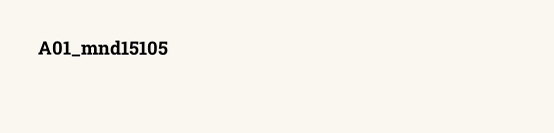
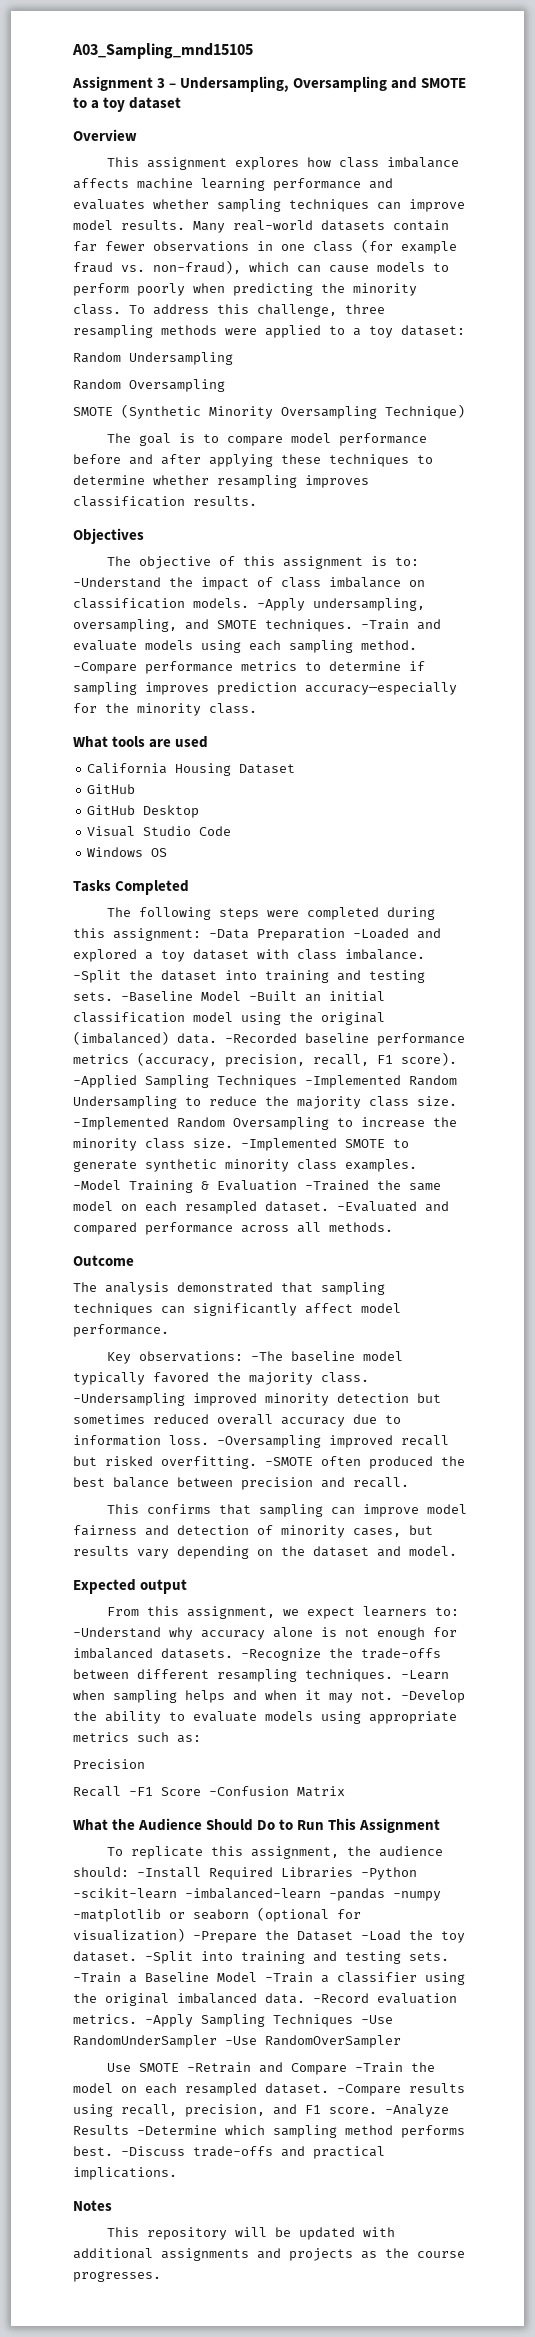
[38,39,169,57] A01_mnd15105 -> [72,43,253,59] [72,76,467,92] [73,97,182,112] [73,129,137,141] [106,157,459,170] [73,178,393,191] [73,199,465,212] [73,220,449,233] [73,239,457,254] [73,260,449,274] [73,283,417,296] [73,304,385,317] [73,325,465,338] [73,352,233,365] [73,379,225,392] [73,404,465,419] [106,433,427,446] [73,454,433,467] [73,475,369,488] [73,496,257,507] [73,528,144,544] [106,556,419,569] [73,577,425,590] [73,598,425,611] [73,619,441,632] [73,640,417,653] [73,661,425,674] [73,682,457,695] [73,703,257,716] [73,736,209,748] [87,763,296,776] [87,784,136,794] [87,805,200,818] [87,826,232,837] [87,847,168,857] [73,880,190,895] [106,907,435,920] [73,928,441,941] [73,949,425,962] [73,970,425,983] [73,991,385,1002] [73,1012,385,1025] [73,1031,465,1046] [73,1052,457,1067] [73,1075,457,1088] [73,1096,457,1109] [73,1117,457,1130] [73,1138,409,1151] [73,1159,417,1172] [73,1180,441,1193] [73,1201,449,1214] [73,1222,393,1235] [73,1255,134,1266] [73,1282,385,1295] [73,1303,401,1316] [73,1324,169,1337] [106,1351,403,1364] [73,1372,369,1385] [73,1393,441,1406] [73,1414,401,1427] [73,1435,449,1448] [73,1456,465,1469] [73,1477,409,1490] [106,1504,467,1517] [73,1525,433,1538] [73,1546,457,1559] [73,1579,188,1594] [106,1606,459,1619] [73,1627,457,1640] [73,1648,441,1661] [73,1669,449,1682] [73,1690,465,1703] [73,1711,457,1724] [73,1732,201,1743] [73,1759,145,1769] [73,1786,345,1797] [73,1818,441,1833] [106,1846,443,1859] [73,1867,417,1880] [73,1888,441,1901] [73,1907,361,1922] [73,1928,465,1943] [73,1951,449,1964] [73,1972,465,1985] [73,1993,457,2006] [73,2014,393,2027] [73,2035,401,2048] [106,2062,435,2075] [73,2083,465,2096] [73,2104,449,2117] [73,2125,465,2138] [73,2146,385,2159] [73,2167,177,2180] [73,2200,112,2211] [106,2227,395,2240] [73,2248,465,2261] [73,2271,161,2282] A03_Sampling_mnd15105 // Assignment 3 – Undersampling, Oversampling and SMOTE to a toy dataset // Overview // This assignment explores how class imbalance affects machine learning performance and evaluates whether sampling techniques can improve model results. Many real-world datasets contain far fewer observations in one class (for example fraud vs. non-fraud), which can cause models to perform poorly when predicting the minority class. To address this challenge, three resampling methods were applied to a toy dataset: // Random Undersampling // Random Oversampling // SMOTE (Synthetic Minority Oversampling Technique) // The goal is to compare model performance before and after applying these techniques to determine whether resampling improves classification results. // Objectives // The objective of this assignment is to: -Understand the impact of class imbalance on classification models. -Apply undersampling, oversampling, and SMOTE techniques. -Train and evaluate models using each sampling method. -Compare performance metrics to determine if sampling improves prediction accuracy—especially for the minority class. // What tools are used // California Housing Dataset // GitHub // GitHub Desktop // Visual Studio Code // Windows OS // Tasks Completed // The following steps were completed during this assignment: -Data Preparation -Loaded and explored a toy dataset with class imbalance. -Split the dataset into training and testing sets. -Baseline Model -Built an initial classification model using the original (imbalanced) data. -Recorded baseline performance metrics (accuracy, precision, recall, F1 score). -Applied Sampling Techniques -Implemented Random Undersampling to reduce the majority class size. -Implemented Random Oversampling to increase the minority class size. -Implemented SMOTE to generate synthetic minority class examples. -Model Training & Evaluation -Trained the same model on each resampled dataset. -Evaluated and compared performance across all methods. // Outcome // The analysis demonstrated that sampling techniques can significantly affect model performance. // Key observations: -The baseline model typically favored the majority class. -Undersampling improved minority detection but sometimes reduced overall accuracy due to information loss. -Oversampling improved recall but risked overfitting. -SMOTE often produced the best balance between precision and recall. // This confirms that sampling can improve model fairness and detection of minority cases, but results vary depending on the dataset and model. // Expected output // From this assignment, we expect learners to: -Understand why accuracy alone is not enough for imbalanced datasets. -Recognize the trade-offs between different resampling techniques. -Learn when sampling helps and when it may not. -Develop the ability to evaluate models using appropriate metrics such as: // Precision // Recall -F1 Score -Confusion Matrix // What the Audience Should Do to Run This Assignment // To replicate this assignment, the audience should: -Install Required Libraries -Python -scikit-learn -imbalanced-learn -pandas -numpy -matplotlib or seaborn (optional for visualization) -Prepare the Dataset -Load the toy dataset. -Split into training and testing sets. -Train a Baseline Model -Train a classifier using the original imbalanced data. -Record evaluation metrics. -Apply Sampling Techniques -Use RandomUnderSampler -Use RandomOverSampler // Use SMOTE -Retrain and Compare -Train the model on each resampled dataset. -Compare results using recall, precision, and F1 score. -Analyze Results -Determine which sampling method performs best. -Discuss trade-offs and practical implications. // Notes // This repository will be updated with additional assignments and projects as the course progresses.

